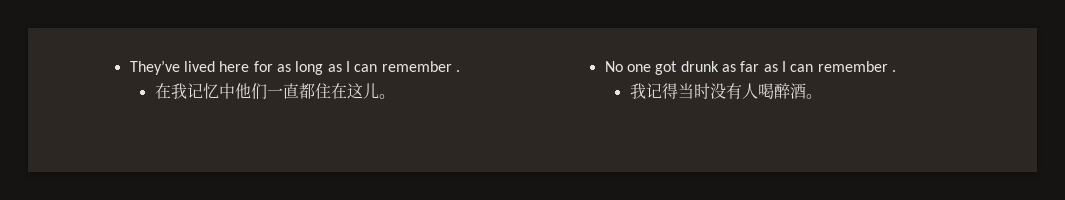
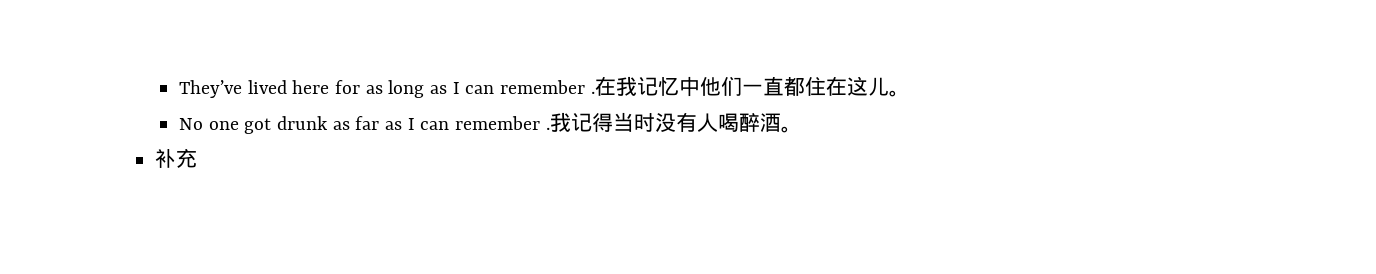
(460, 71) // -> (595, 92) none
(896, 71) // -> (550, 128) none
(822, 96) none -> [155,148,198,168] // 补充

